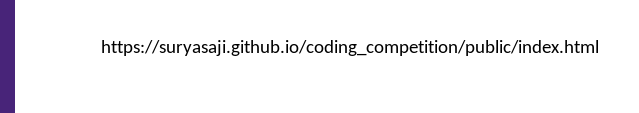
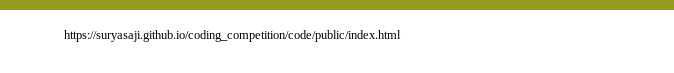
[101,40,599,56] https://suryasaji.github.io/coding_competition/public/index.html -> [64,30,401,42] https://suryasaji.github.io/coding_competition/code/public/index.html

